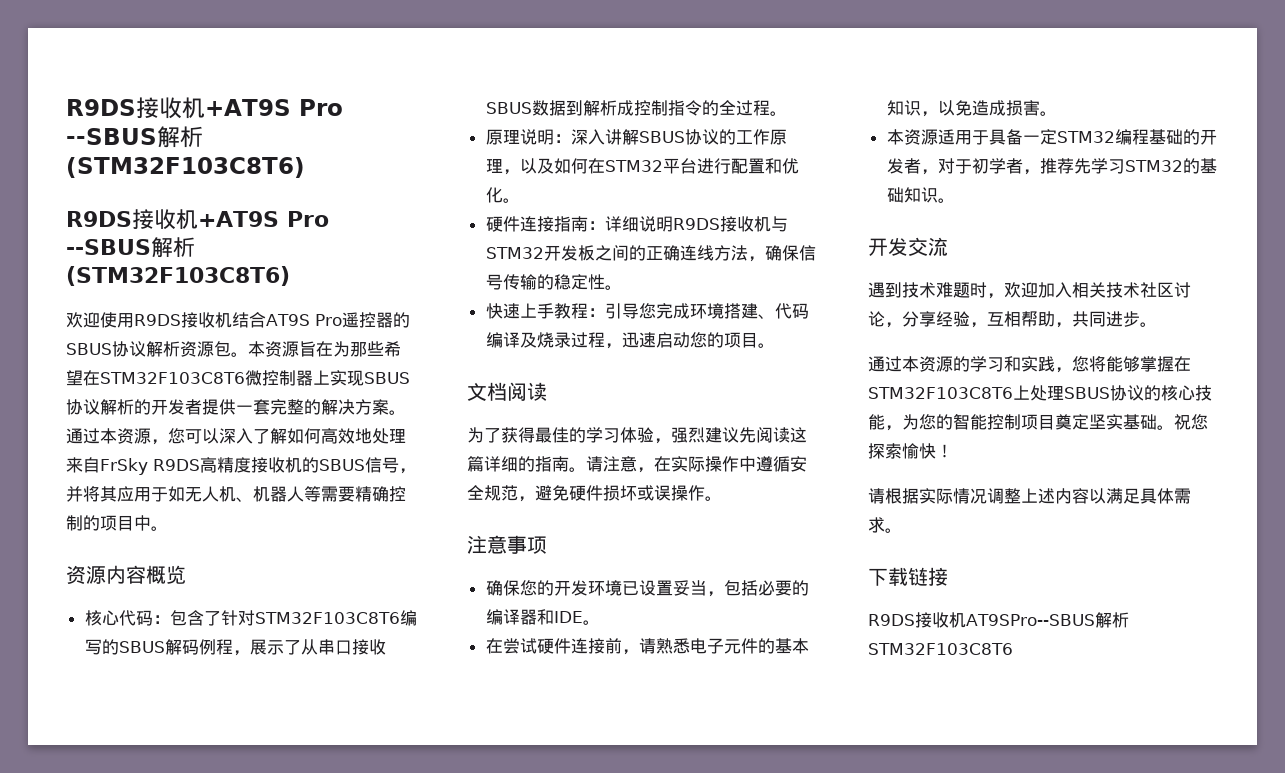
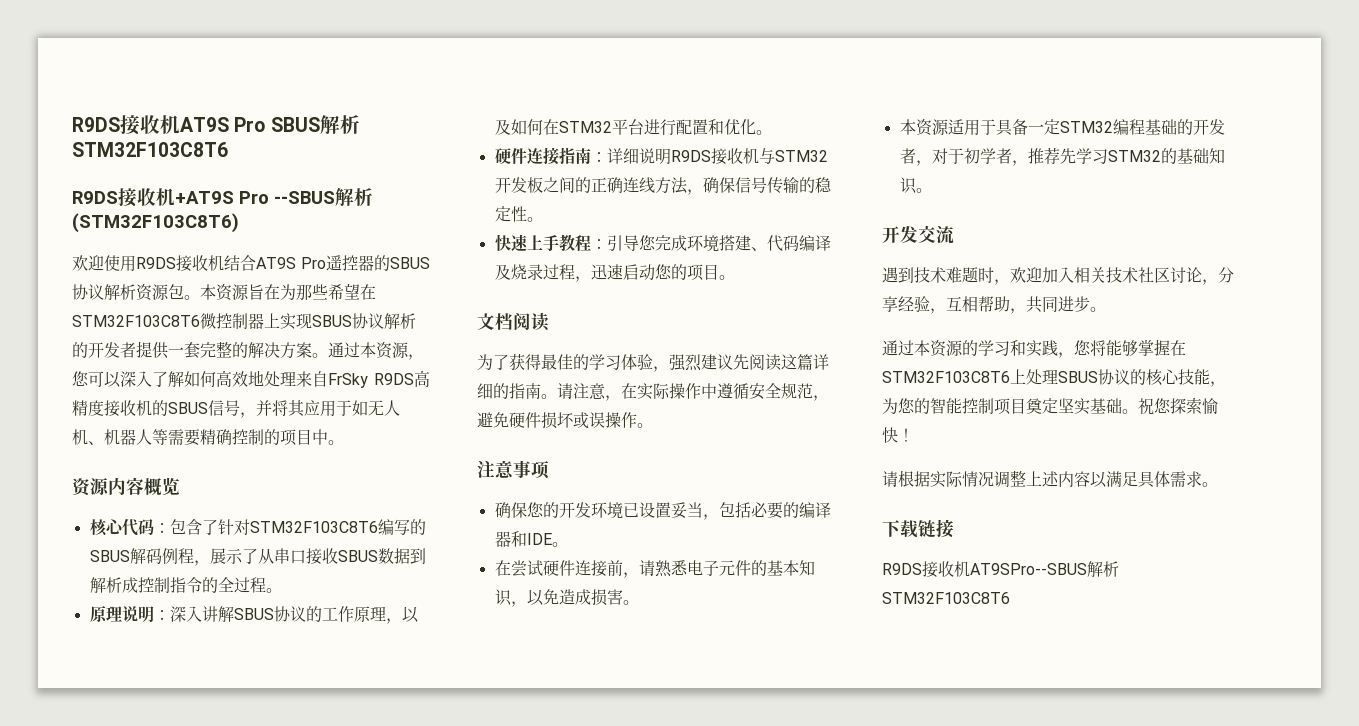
[66,97,343,119] [66,126,203,148] [66,157,305,178] R9DS接收机+AT9S Pro --SBUS解析(STM32F103C8T6) -> [72,115,360,135] [72,142,228,157] R9DS接收机AT9S Pro SBUS解析STM32F103C8T6

